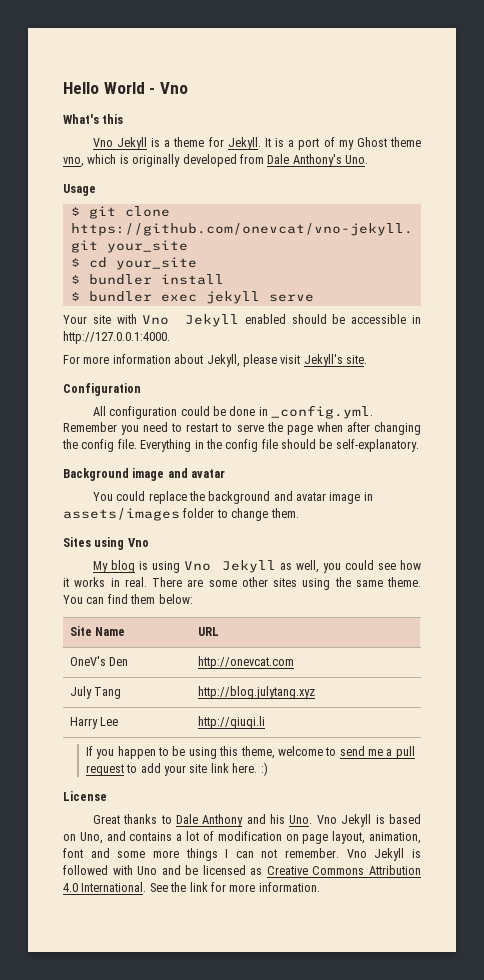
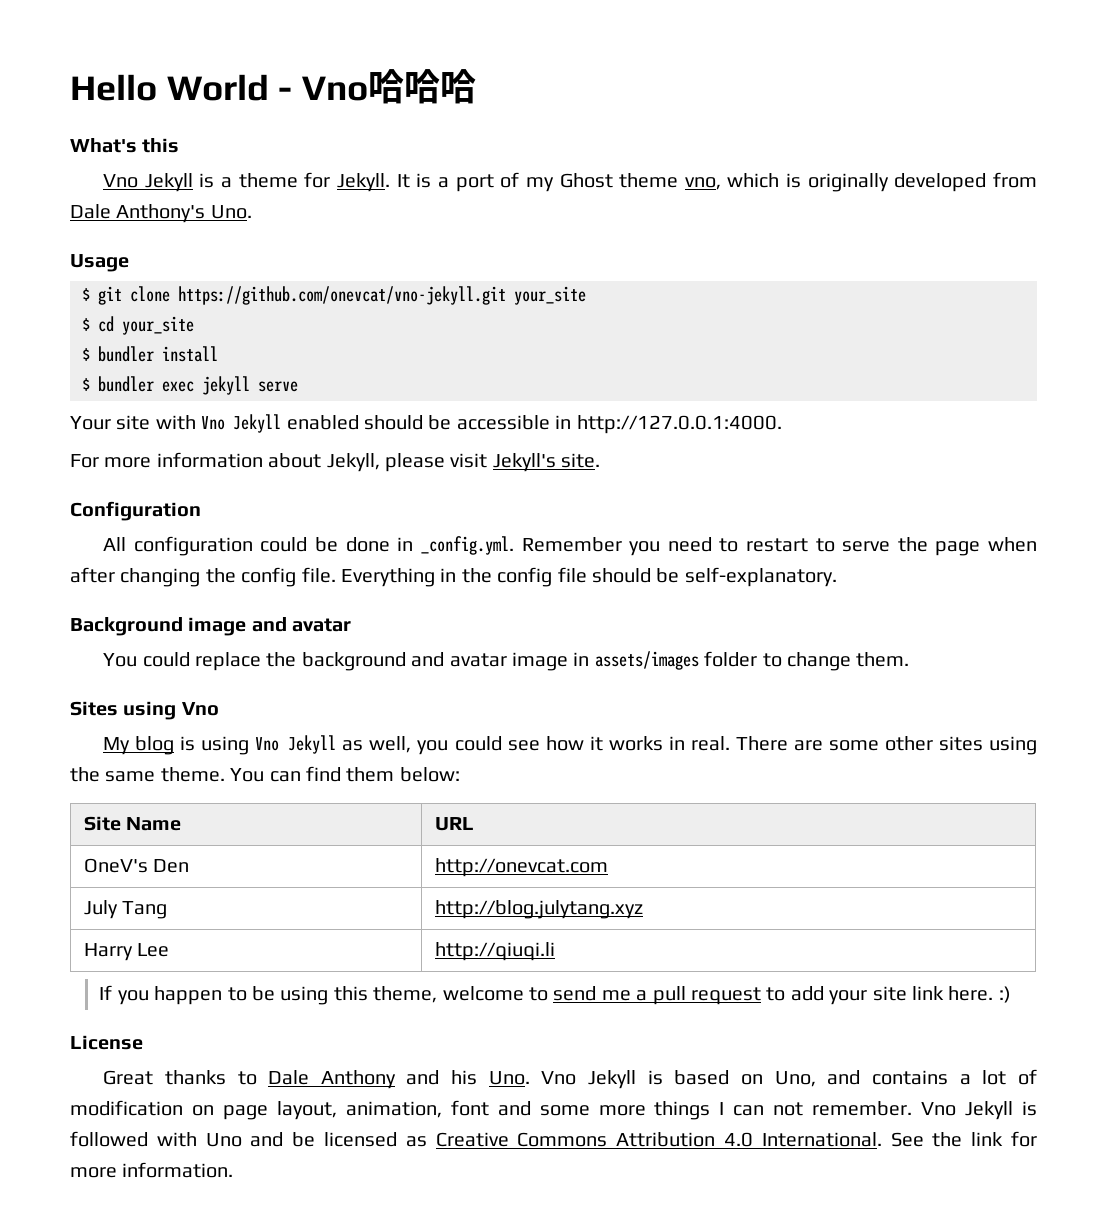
(188, 88) none -> [368,69,477,104] 哈哈哈

